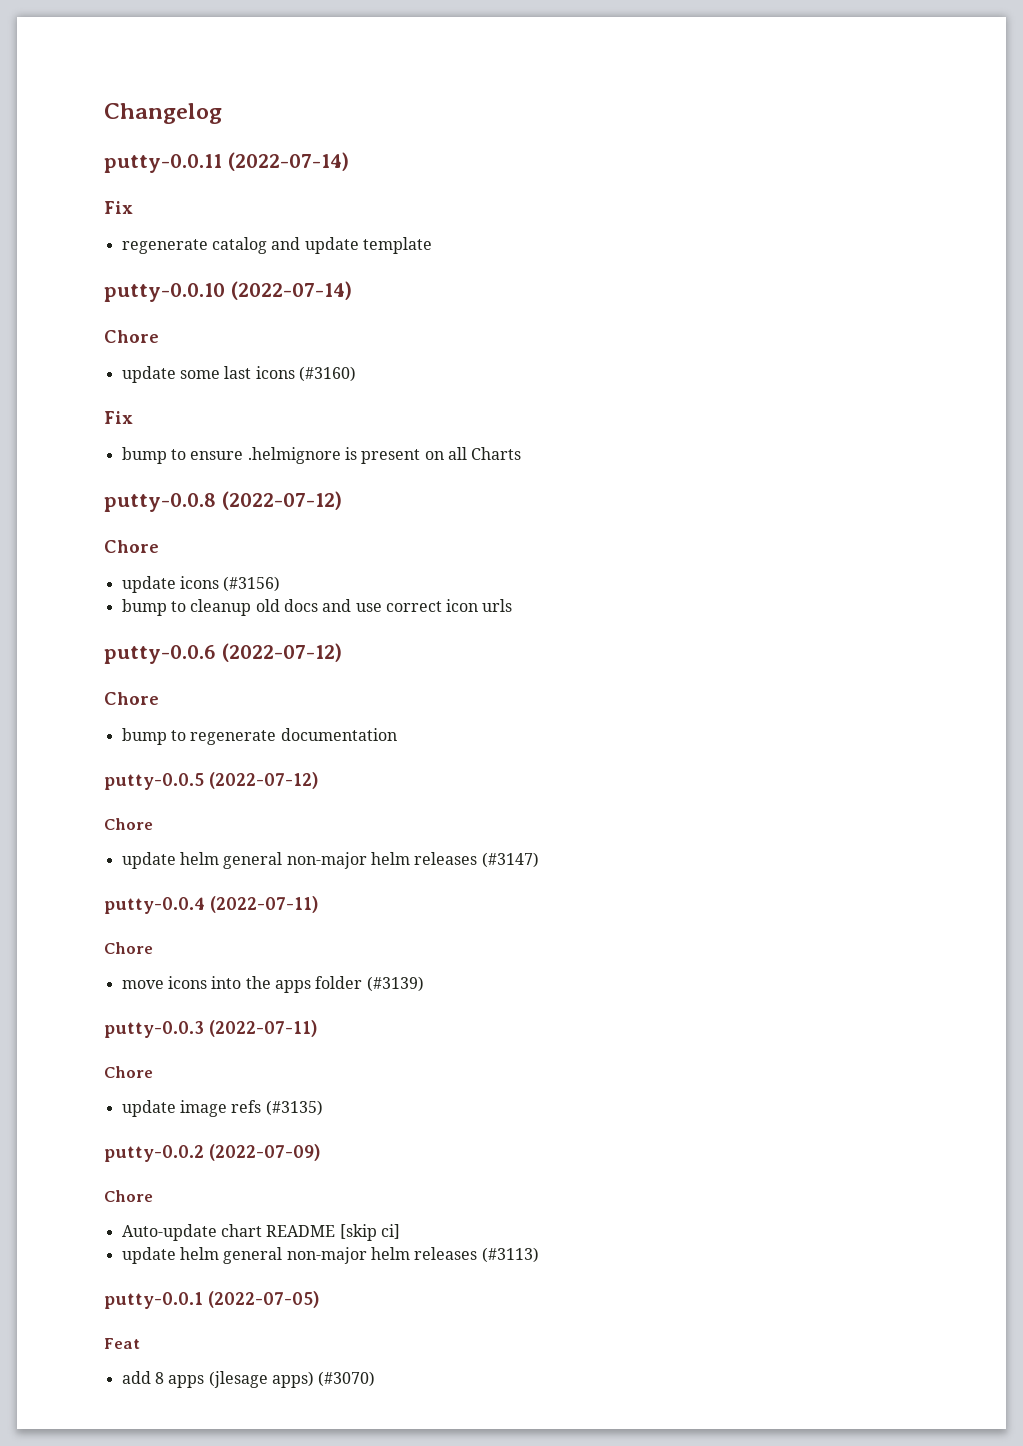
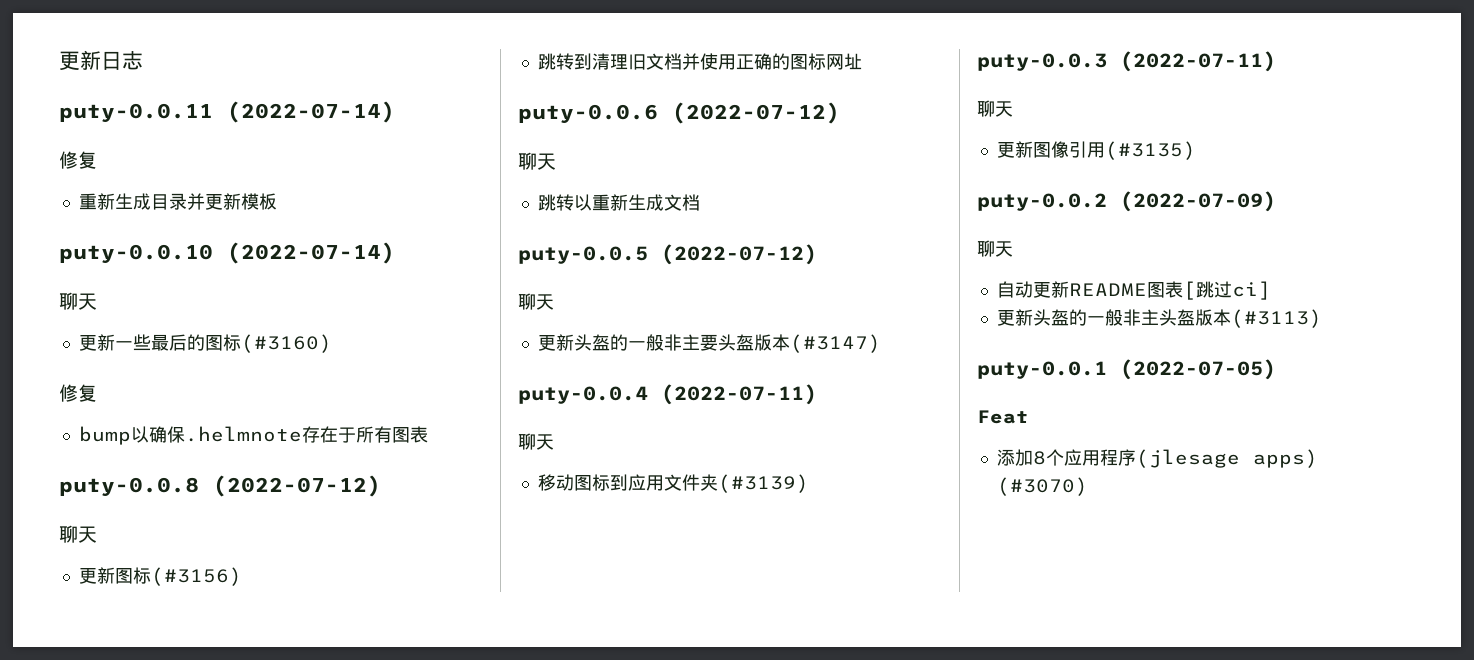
[104,103,222,124] [104,152,349,173] [104,201,133,214] [121,237,432,254] [104,281,352,302] [104,330,159,343] [121,366,295,383] Changelog // putty-0.0.11 (2022-07-14) // Fix // regenerate catalog and update template // putty-0.0.10 (2022-07-14) // Chore // update some last icons -> [59,50,143,71] [59,101,395,123] [59,151,97,169] [78,193,277,210] [59,242,395,264] [59,292,97,310] [78,334,241,351] 更新日志 // puty-0.0.11 (2022-07-14) // 修复 // 重新生成目录并更新模板 // puty-0.0.10 (2022-07-14) // 聊天 // 更新一些最后的图标
[104,411,133,424] [121,447,522,464] [104,491,342,512] [104,540,159,553] [121,576,281,593] [121,599,513,616] [104,643,342,664] [104,692,159,705] [121,728,397,745] [104,772,319,790] [104,818,153,830] [121,852,478,869] Fix // bump to ensure .helmignore is present on all Charts // putty-0.0.8 (2022-07-12) // Chore // update icons (#3156) // bump to cleanup old docs and use correct icon urls // putty-0.0.6 (2022-07-12) // Chore // bump to regenerate documentation // putty-0.0.5 (2022-07-12) // Chore // update helm general non-major helm releases -> [59,384,97,402] [78,426,428,445] [59,475,381,497] [59,525,97,543] [78,567,242,586] [537,53,862,70] [518,102,840,124] [518,152,556,170] [537,194,700,211] [518,244,817,265] [518,293,554,310] [537,334,790,351] 修复 // bump以确保.helmnote存在于所有图表 // puty-0.0.8 (2022-07-12) // 聊天 // 更新图标(#3156) // 跳转到清理旧文档并使用正确的图标网址 // puty-0.0.6 (2022-07-12) // 聊天 // 跳转以重新生成文档 // puty-0.0.5 (2022-07-12) // 聊天 // 更新头盔的一般非主要头盔版本
[104,896,319,914] [104,942,153,954] [121,976,363,993] putty-0.0.4 (2022-07-11) // Chore // move icons into the apps folder -> [518,384,817,405] [518,433,554,450] [537,474,718,491] puty-0.0.4 (2022-07-11) // 聊天 // 移动图标到应用文件夹
[104,1020,318,1038] [104,1066,153,1078] [121,1100,262,1117] putty-0.0.3 (2022-07-11) // Chore // update image refs -> [977,51,1276,72] [977,100,1013,117] [996,141,1105,158] puty-0.0.3 (2022-07-11) // 聊天 // 更新图像引用
[104,1145,204,1162] putty-0.0.2 -> [977,193,1107,211] puty-0.0.2
[104,1190,153,1202] [121,1224,400,1241] [121,1247,478,1264] Chore // Auto-update chart README [skip ci] // update helm general non-major helm releases -> [977,240,1013,257] [996,281,1271,300] [996,309,1231,326] 聊天 // 自动更新README图表[跳过ci] // 更新头盔的一般非主头盔版本
[104,1292,203,1309] putty-0.0.1 -> [977,361,1107,379] puty-0.0.1
[121,1371,205,1388] add 8 apps -> [996,449,1136,466] 添加8个应用程序

